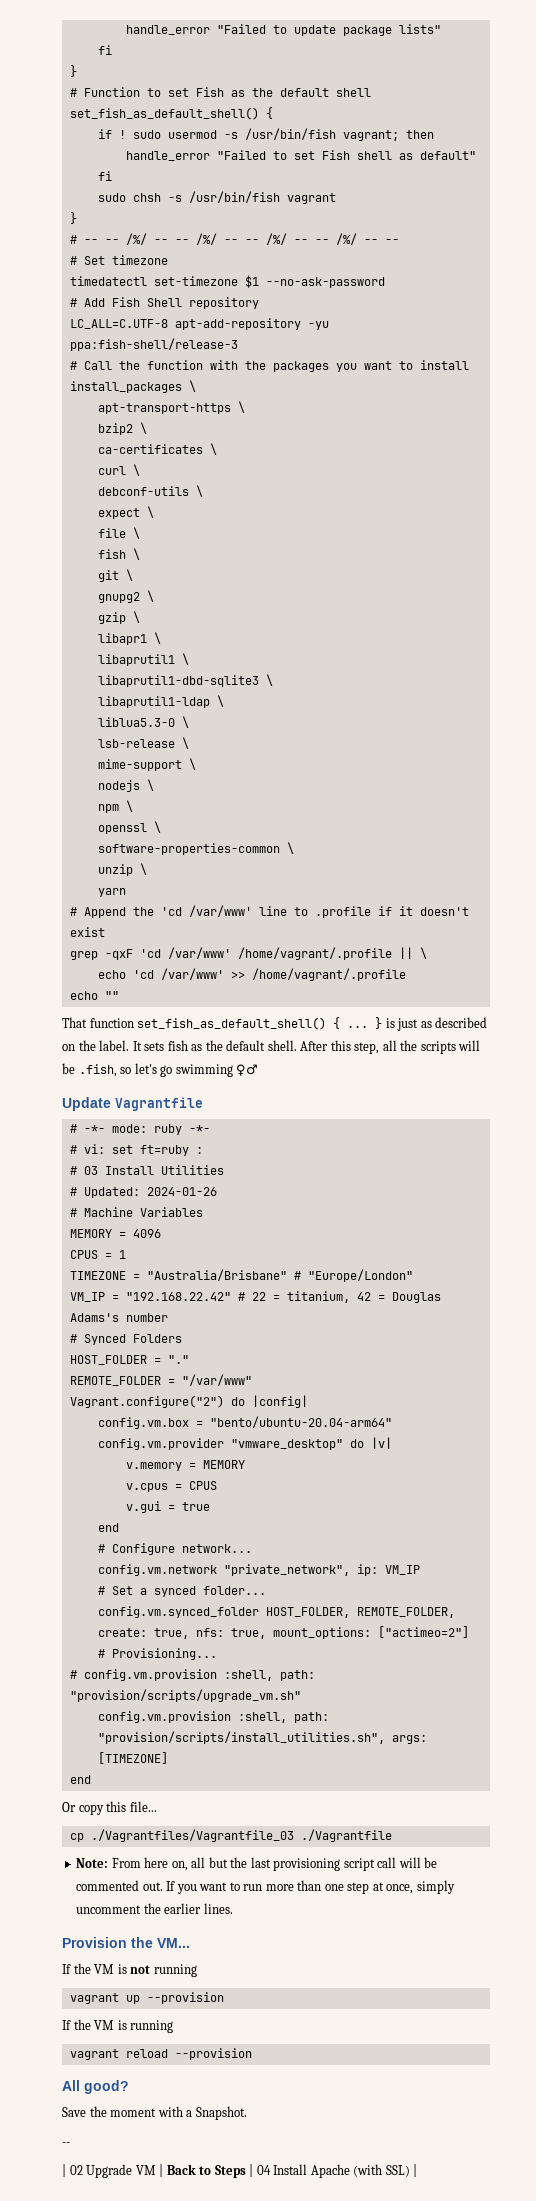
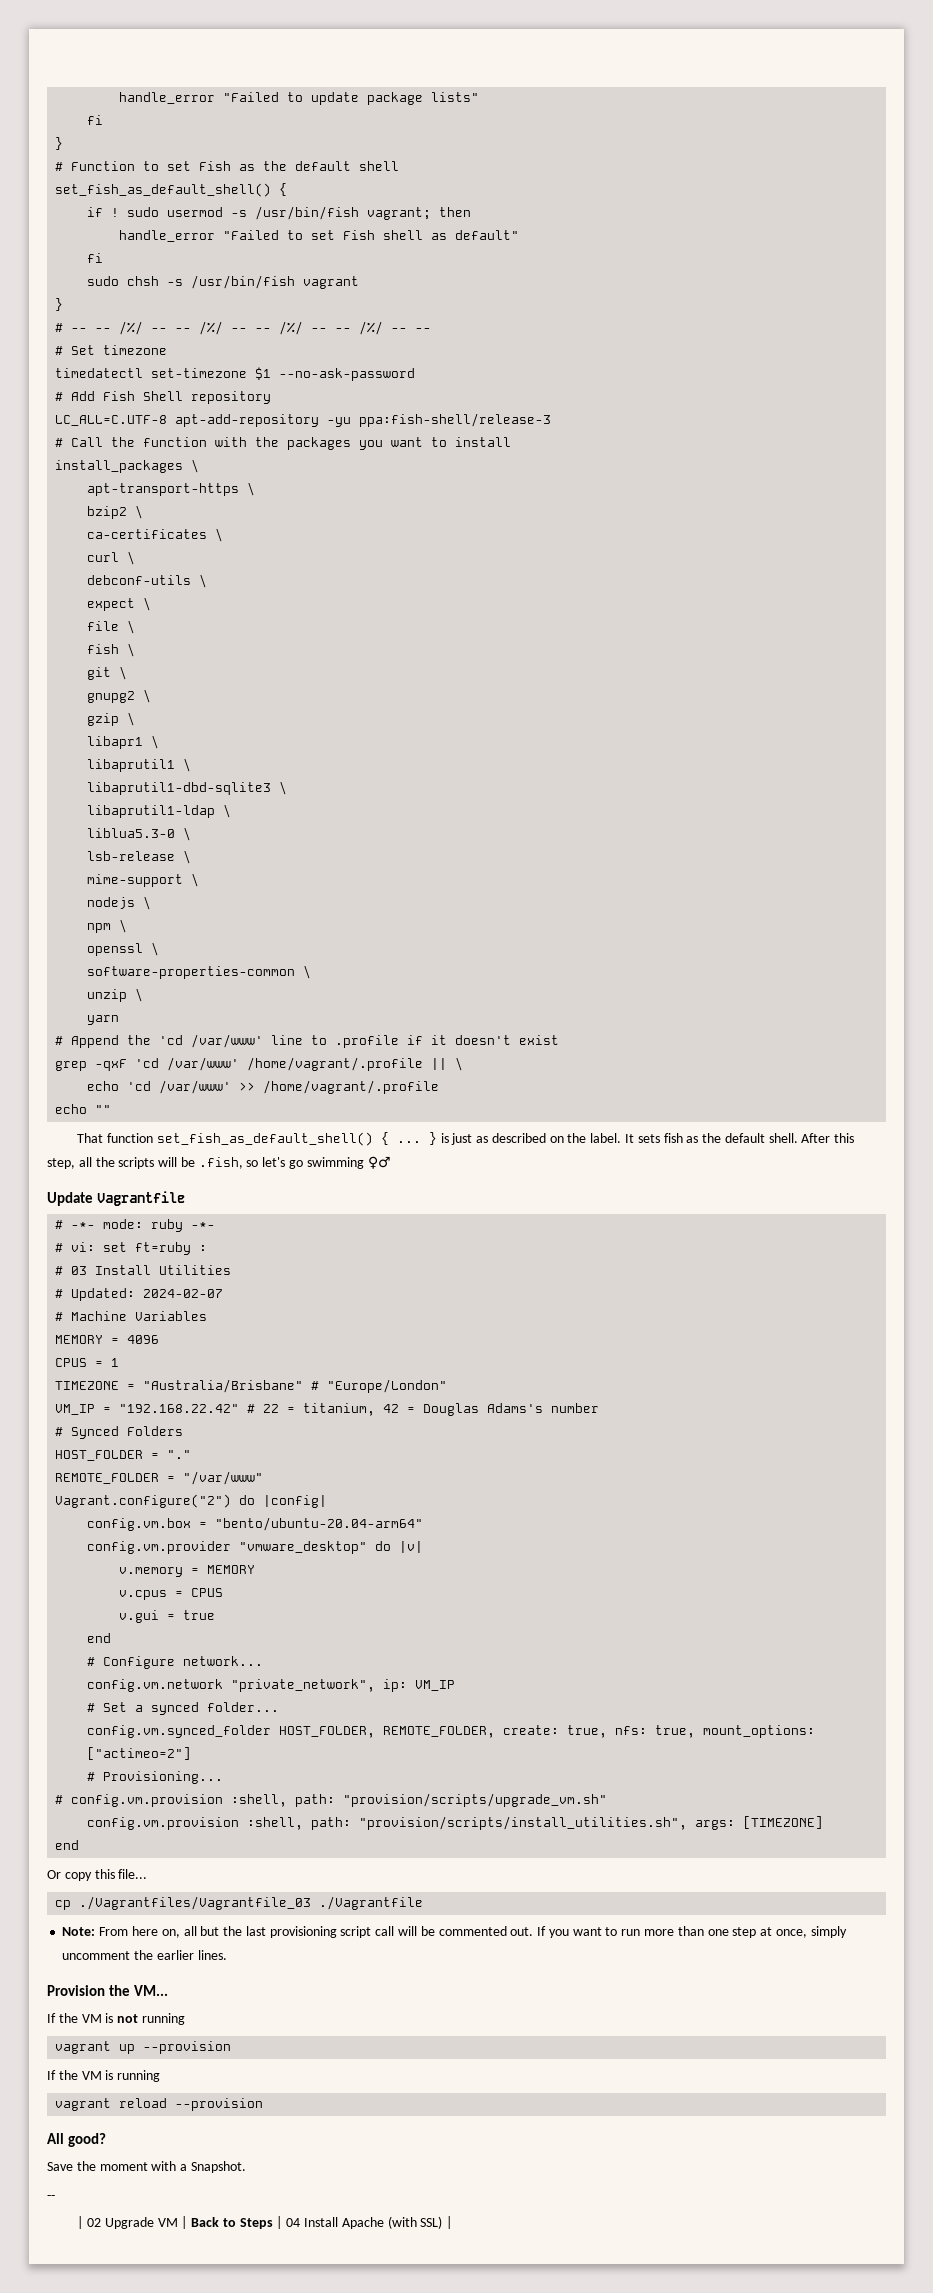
[146,1187,217,1196] 2024-01-26 -> [143,1289,224,1298] 2024-02-07

